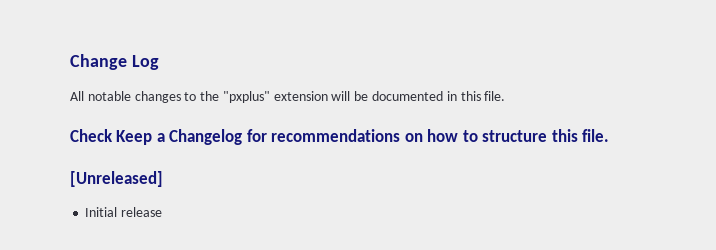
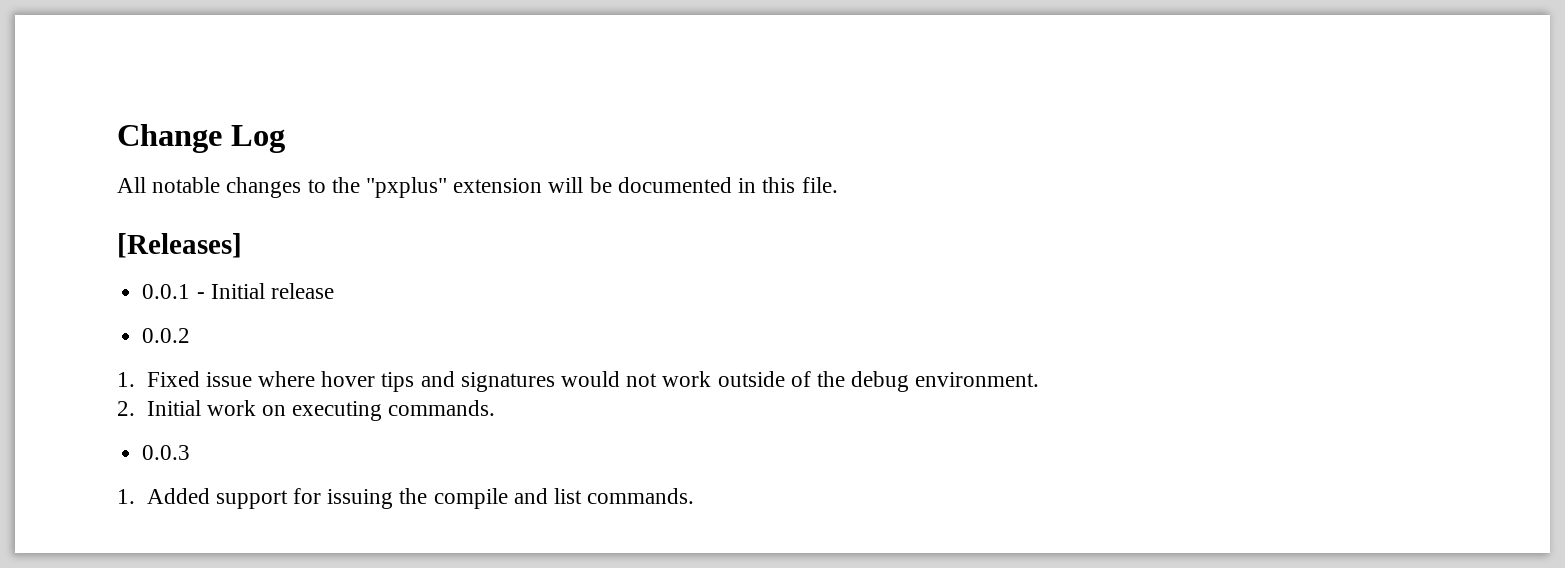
[70,129,610,145] [70,171,163,187] [85,207,163,217] Check Keep a Changelog for recommendations on how to structure this file. // [Unreleased] // Initial release -> [117,233,242,258] [142,283,334,299] [142,328,191,343] [117,371,1040,392] [117,400,496,421] [142,445,191,460] [117,488,695,509] [Releases] // 0.0.1 - Initial release // 0.0.2 // 1. Fixed issue where hover tips and signatures would not work outside of the debug environment. // 2. Initial work on executing commands. // 0.0.3 // 1. Added support for issuing the compile and list commands.

